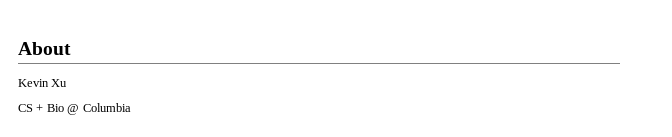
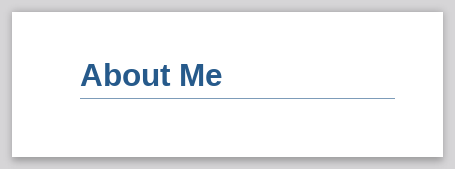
[18,79,68,87] [18,103,131,115] // Kevin Xu // CS + Bio @ Columbia -> [179,64,223,86] Me

